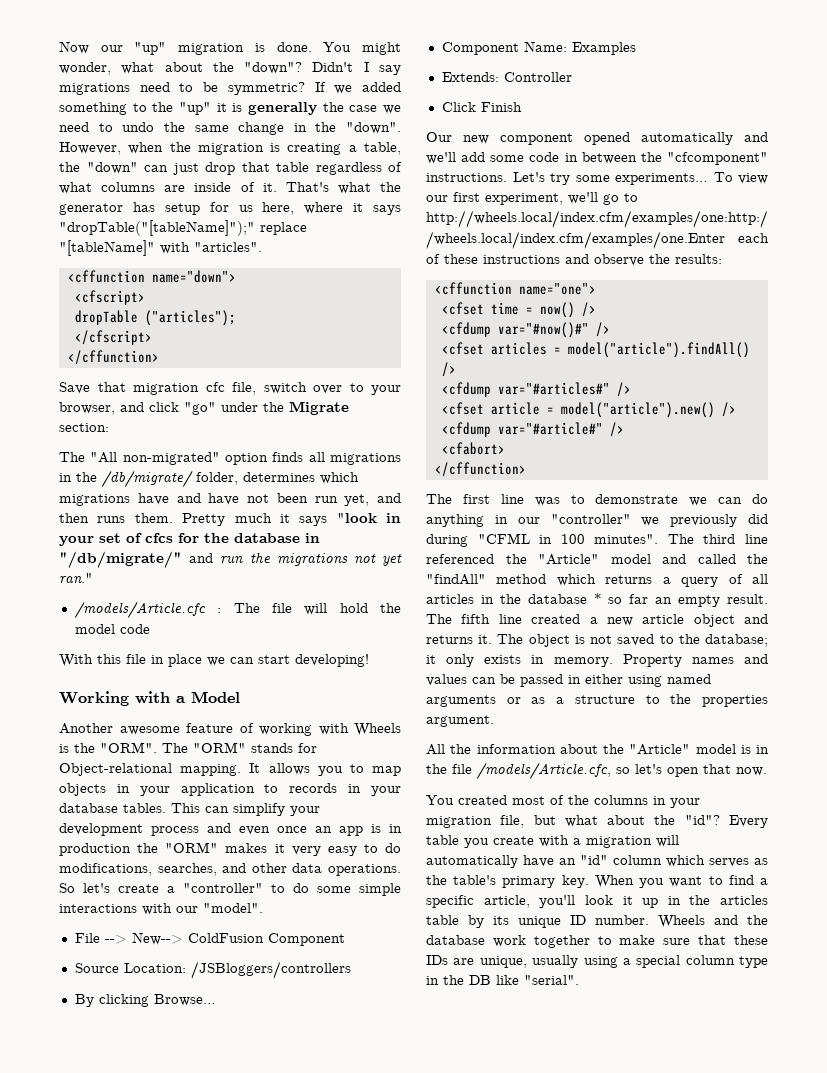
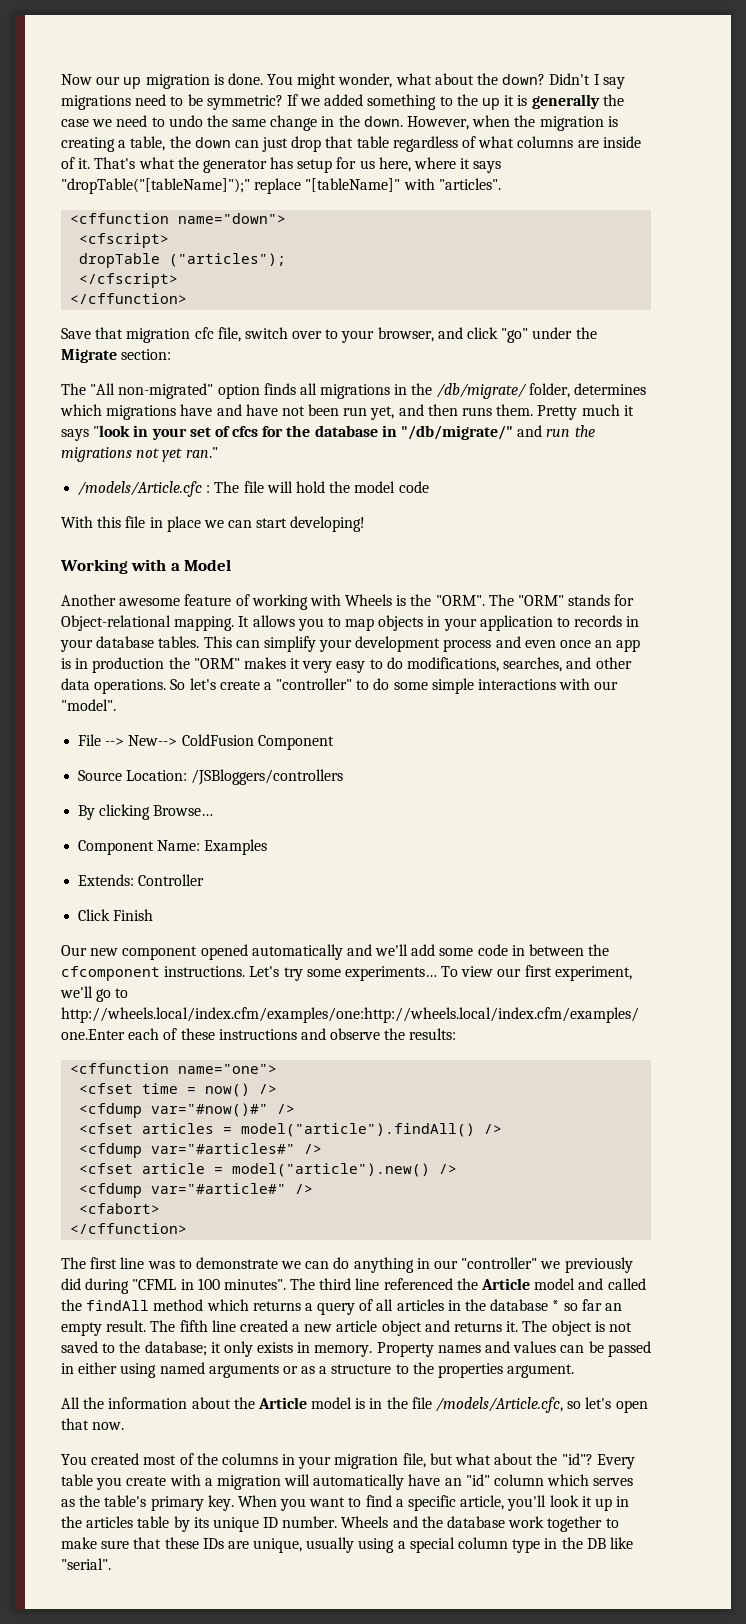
[134,42,167,55] "up" -> [123,77,142,89] up
[244,62,303,74] "down"? -> [502,74,546,85] down?
[179,102,211,115] "up" -> [482,98,501,110] up
[346,122,401,134] "down". -> [363,116,403,127] down.
[86,162,138,174] "down" -> [194,137,231,148] down
[667,152,768,165] "cfcomponent" -> [61,966,160,981] cfcomponent
[538,554,599,565] "Article" -> [481,1278,531,1290] Article
[426,574,486,585] "findAll" -> [86,1300,150,1311] findAll
[629,744,691,755] "Article" -> [257,1397,307,1409] Article

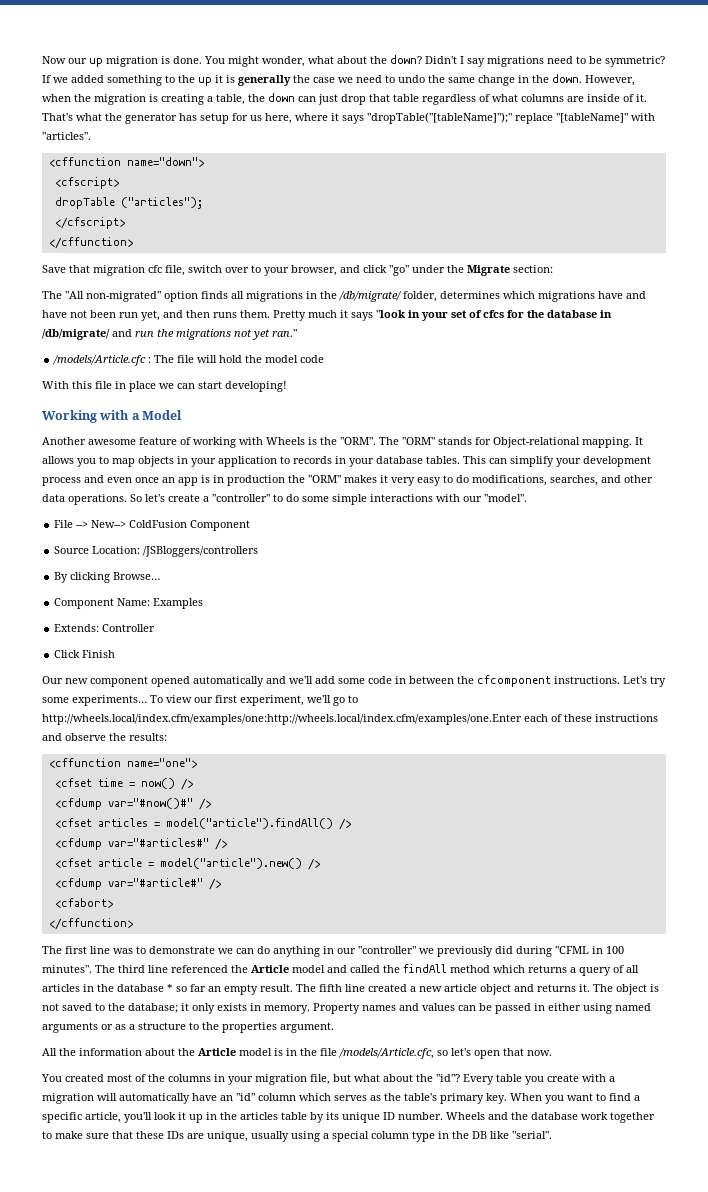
[401,425,514,440] "/db/migrate/" -> [42,329,110,340] /db/migrate/

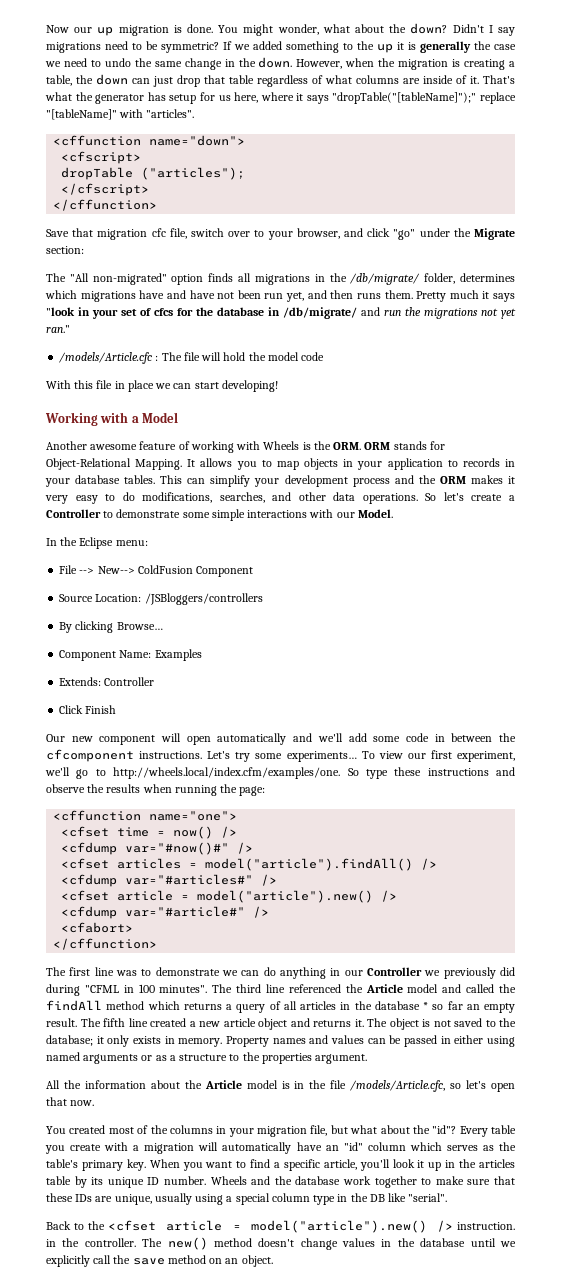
[340,437,632,448] "ORM". The "ORM" stands for Object-relational mapping. -> [333,441,445,450] [46,458,183,470] ORM. ORM stands for Object-Relational Mapping.
[107,475,341,486] even once an app is in production the "ORM" -> [418,475,466,484] the ORM
[212,494,299,502] "controller" to do -> [46,509,181,518] Controller to demonstrate
[484,494,527,502] "model". -> [357,509,393,518] [46,537,148,549] Model. // In the Eclipse menu:
[151,676,190,687] opened -> [161,733,211,745] will open
[42,714,562,725] http://wheels.local/index.cfm/examples/one:http://wheels.local/index.cfm/examples/one.Enter each of -> [113,767,388,779] http://wheels.local/index.cfm/examples/one. So type
[129,733,167,741] results: -> [106,784,266,796] results when running the page:
[358,946,416,954] "controller" -> [366,967,422,976] Controller
(552, 1135) none -> [46,1220,515,1233] [46,1237,516,1250] [46,1255,273,1267] // Back to the <cfset article = model("article").new() /> instruction. in the controller. The new() method doesn't change values in the database until we explicitly call the save method on an object.

